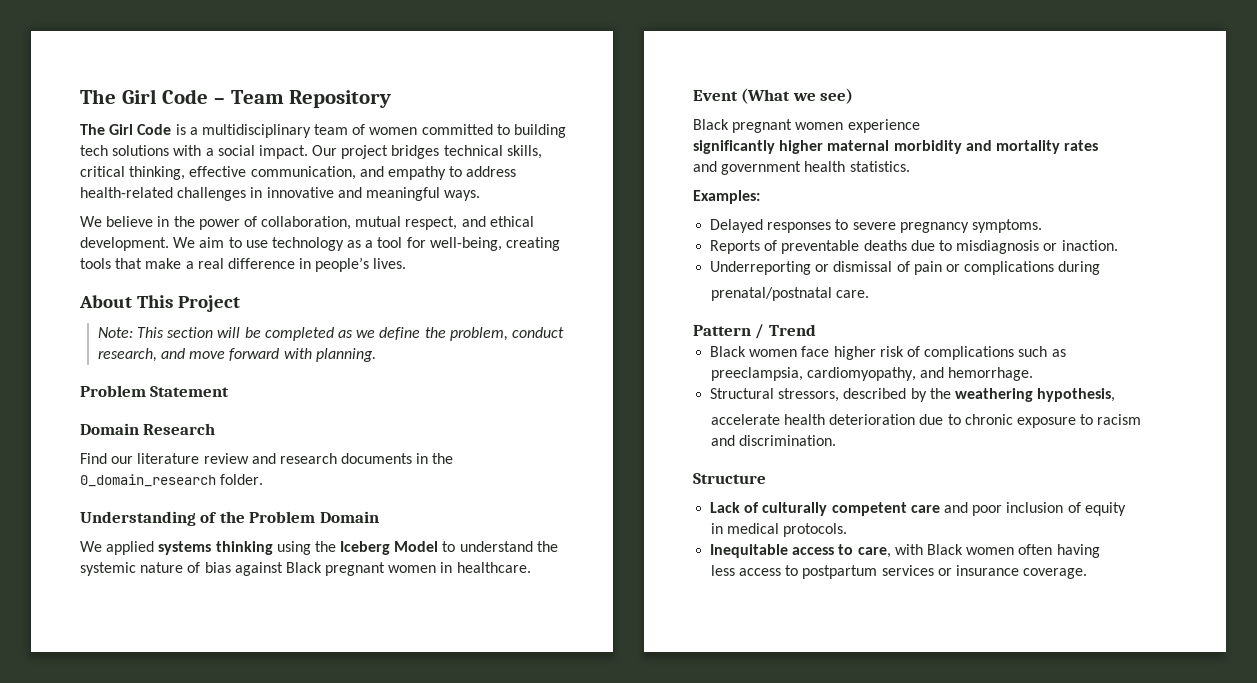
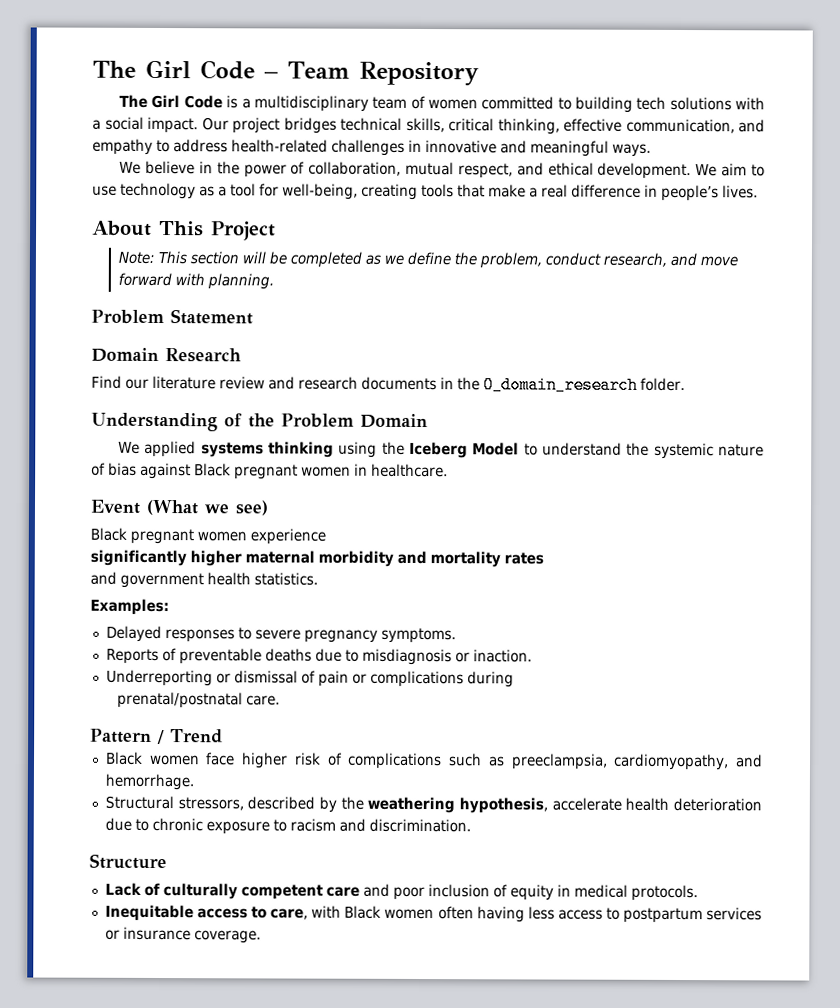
(1066, 353) // -> (505, 761) none
(1116, 395) // -> (548, 805) none
(1142, 419) // -> (336, 825) none
(1126, 509) // -> (554, 892) none
(1100, 551) // -> (525, 914) none

